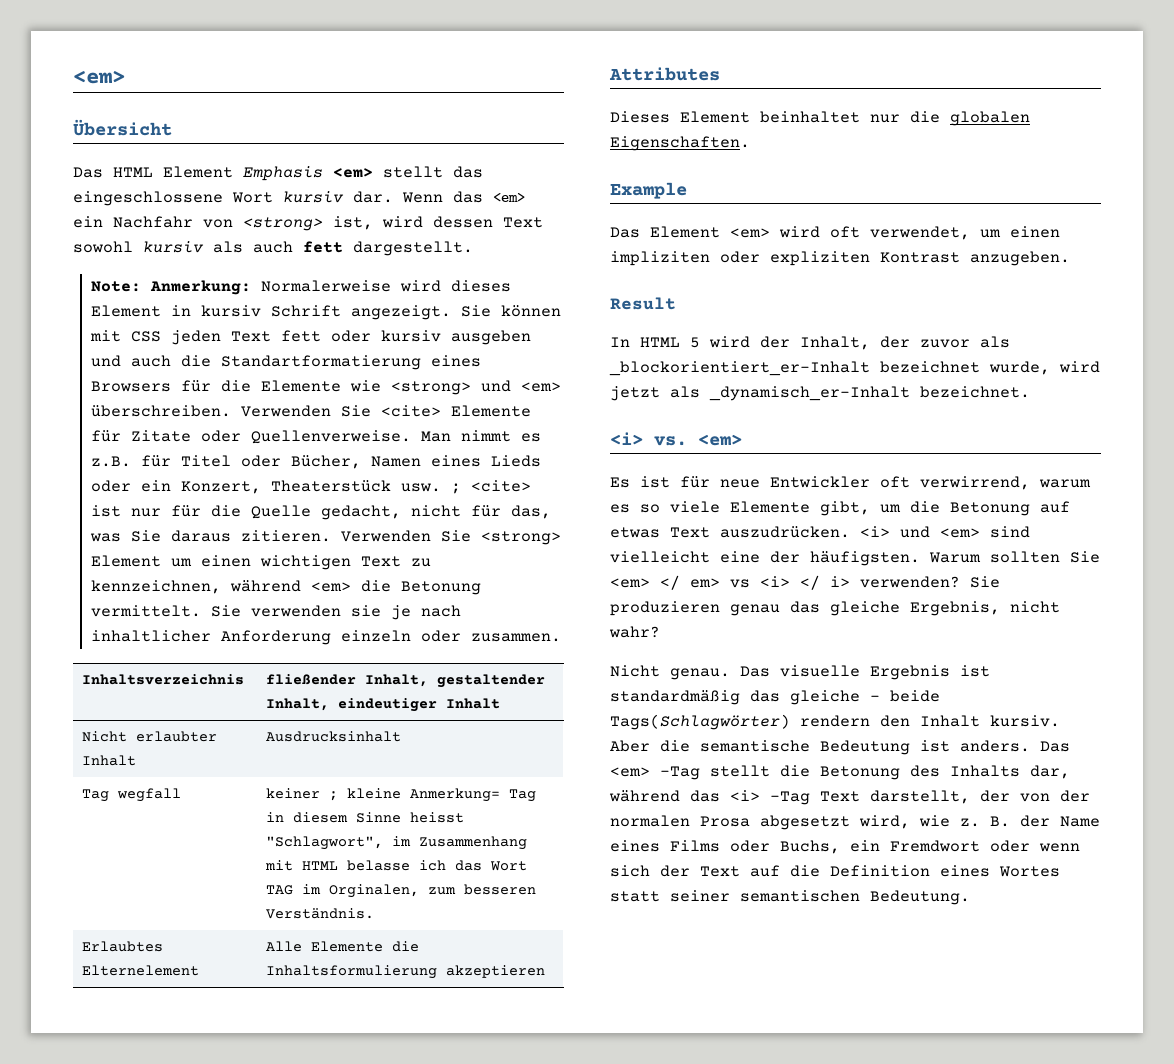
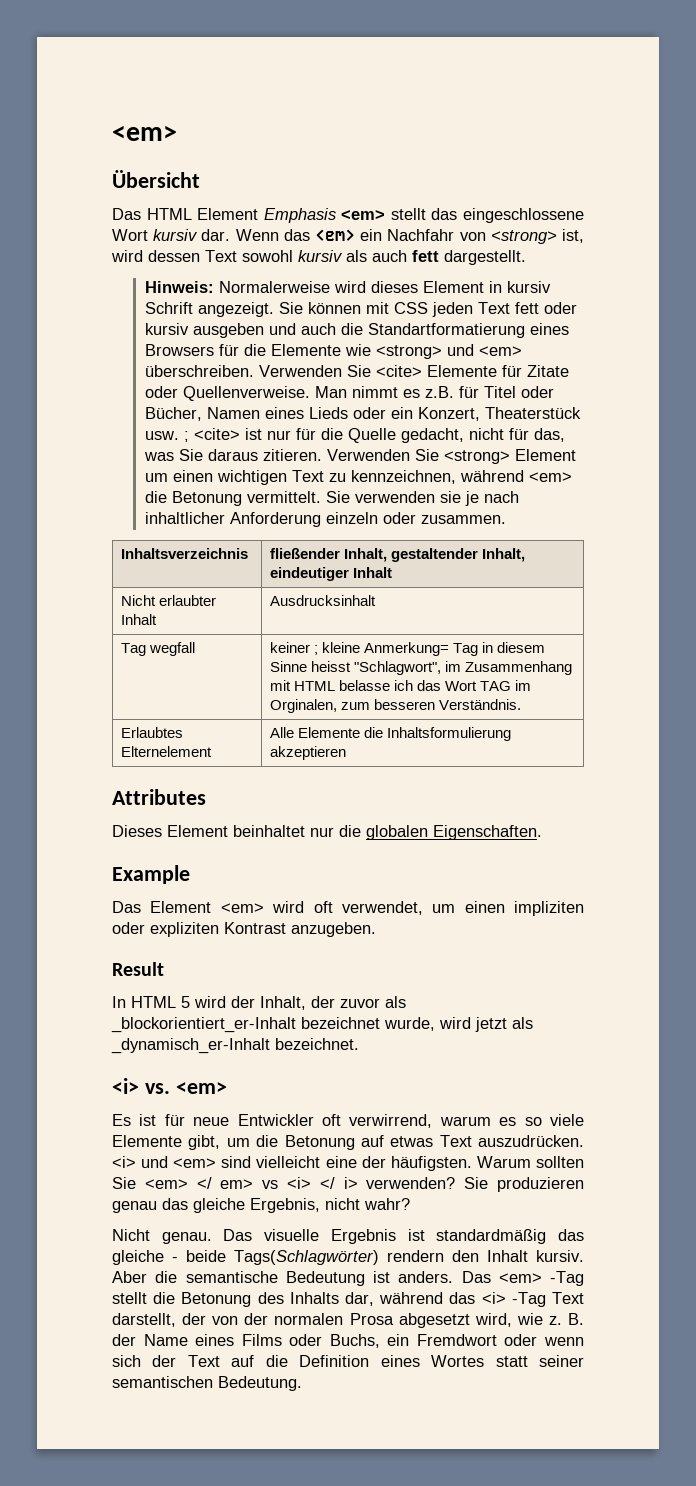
[91,280,252,295] Note: Anmerkung: -> [144,281,214,293] Hinweis:

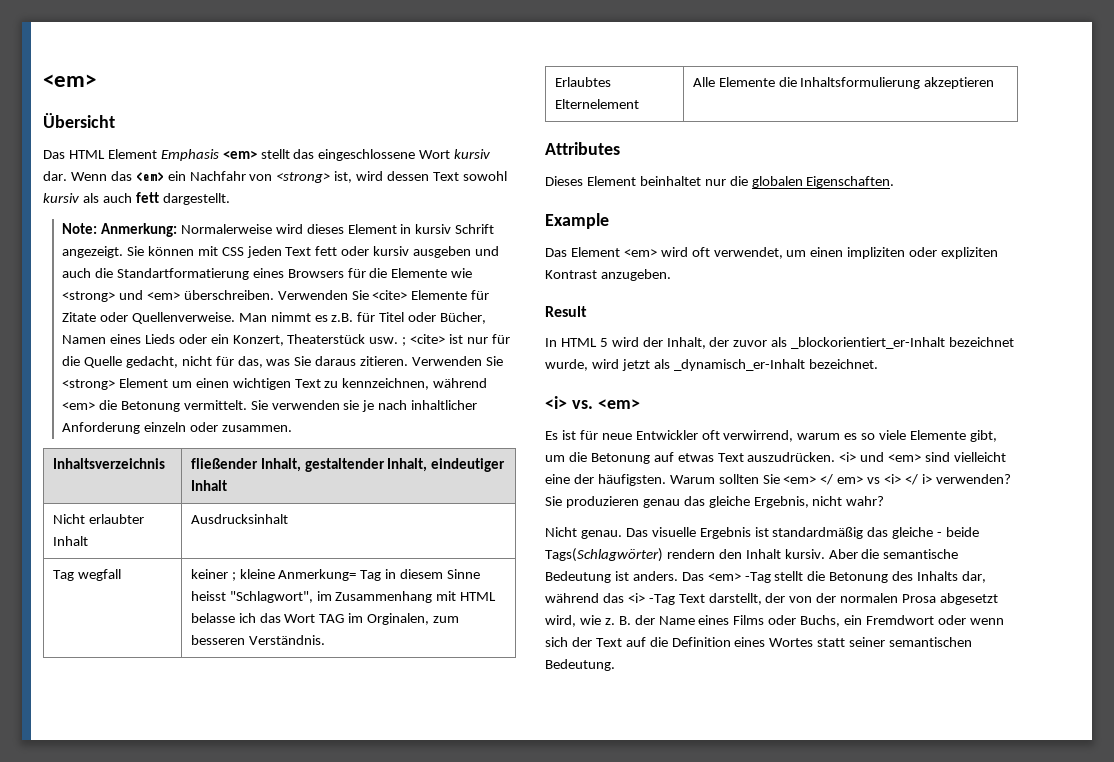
[144,281,214,293] Hinweis: -> [61,223,177,237] Note: Anmerkung:

